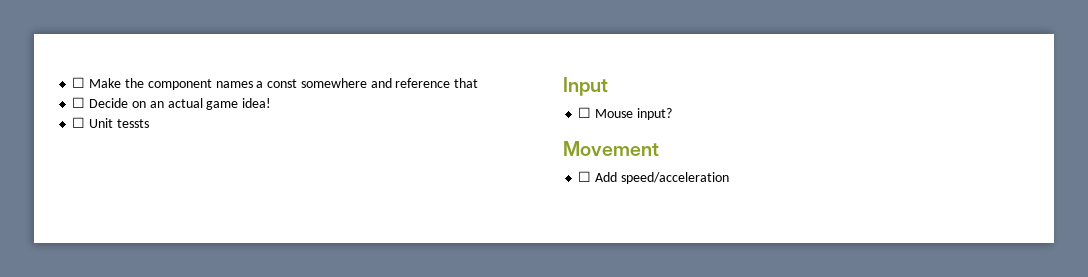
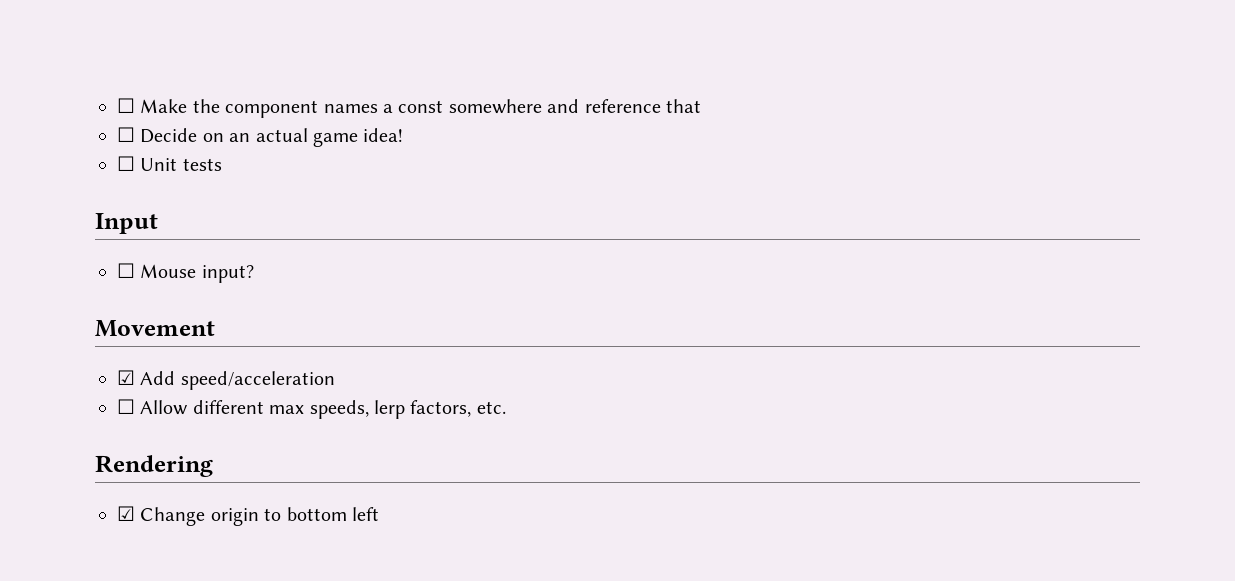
[116,119,149,128] tessts -> [182,158,222,171] tests
[578,171,592,182] ☐ -> [117,370,135,385] ☑
(729, 178) none -> [117,399,506,419] [95,455,213,477] [117,506,379,526] // ☐ Allow different max speeds, lerp factors, etc. // Rendering // ☑ Change origin to bottom left

